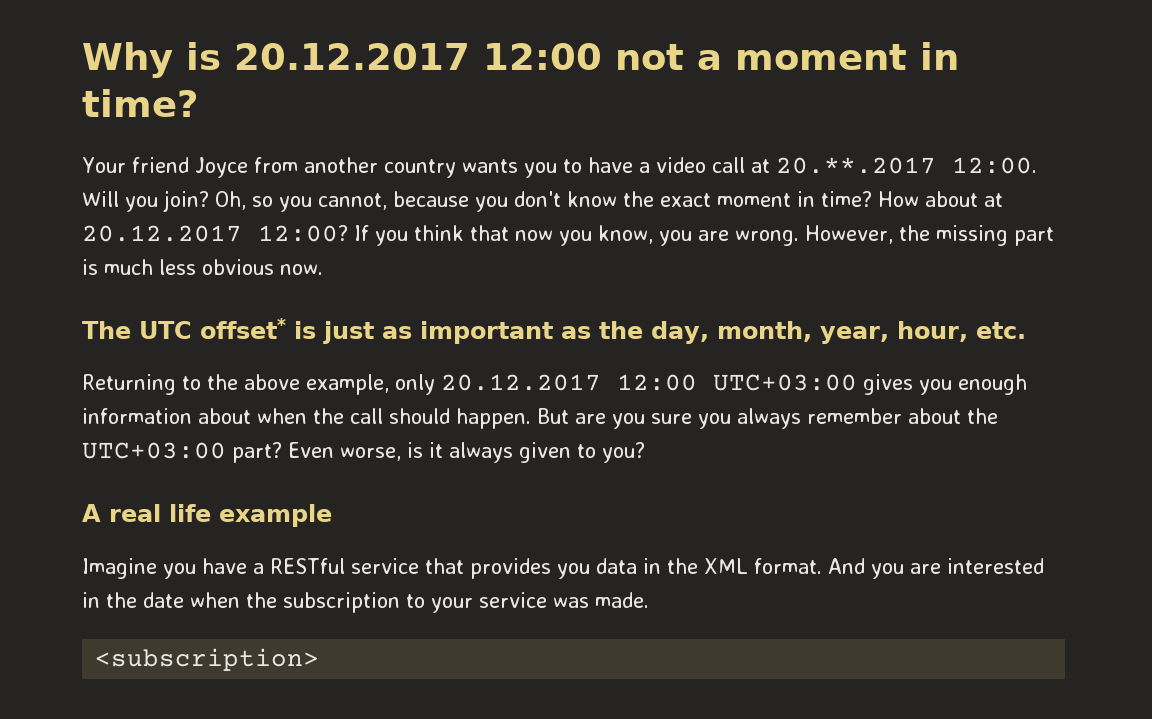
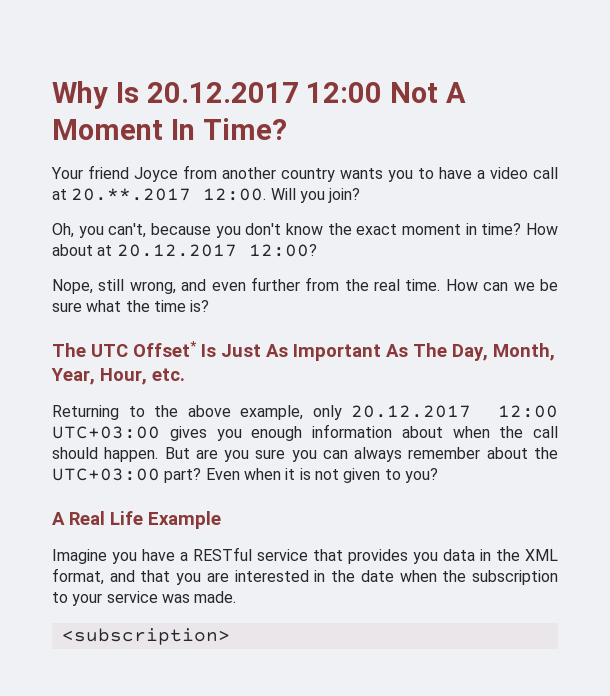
[186,42,959,70] [82,89,198,117] is 20.12.2017 12:00 not a moment in time? -> [115,82,467,103] [52,118,287,140] Is 20.12.2017 12:00 Not A Moment In Time?
[215,191,387,212] Oh, so you cannot, -> [52,223,147,238] // Oh, you can't,
[354,225,1054,246] [82,259,323,275] [82,318,968,344] If you think that now you know, you are wrong. However, the missing part is much less obvious now. // The UTC offset* is just as important as the day, month, year, hour, -> [52,277,558,294] [52,300,210,312] [52,341,555,361] [51,368,147,385] // Nope, still wrong, and even further from the real time. How can we be sure what the time is? // The UTC Offset* Is Just As Important As The Day, Month, Year, Hour,
(731, 421) none -> [322,450,348,459] can
[340,442,513,463] worse, is it always -> [243,468,339,480] when it is not
[109,504,332,527] real life example -> [69,511,221,529] Real Life Example
[754,558,865,574] format. And -> [52,568,171,585] format, and that

